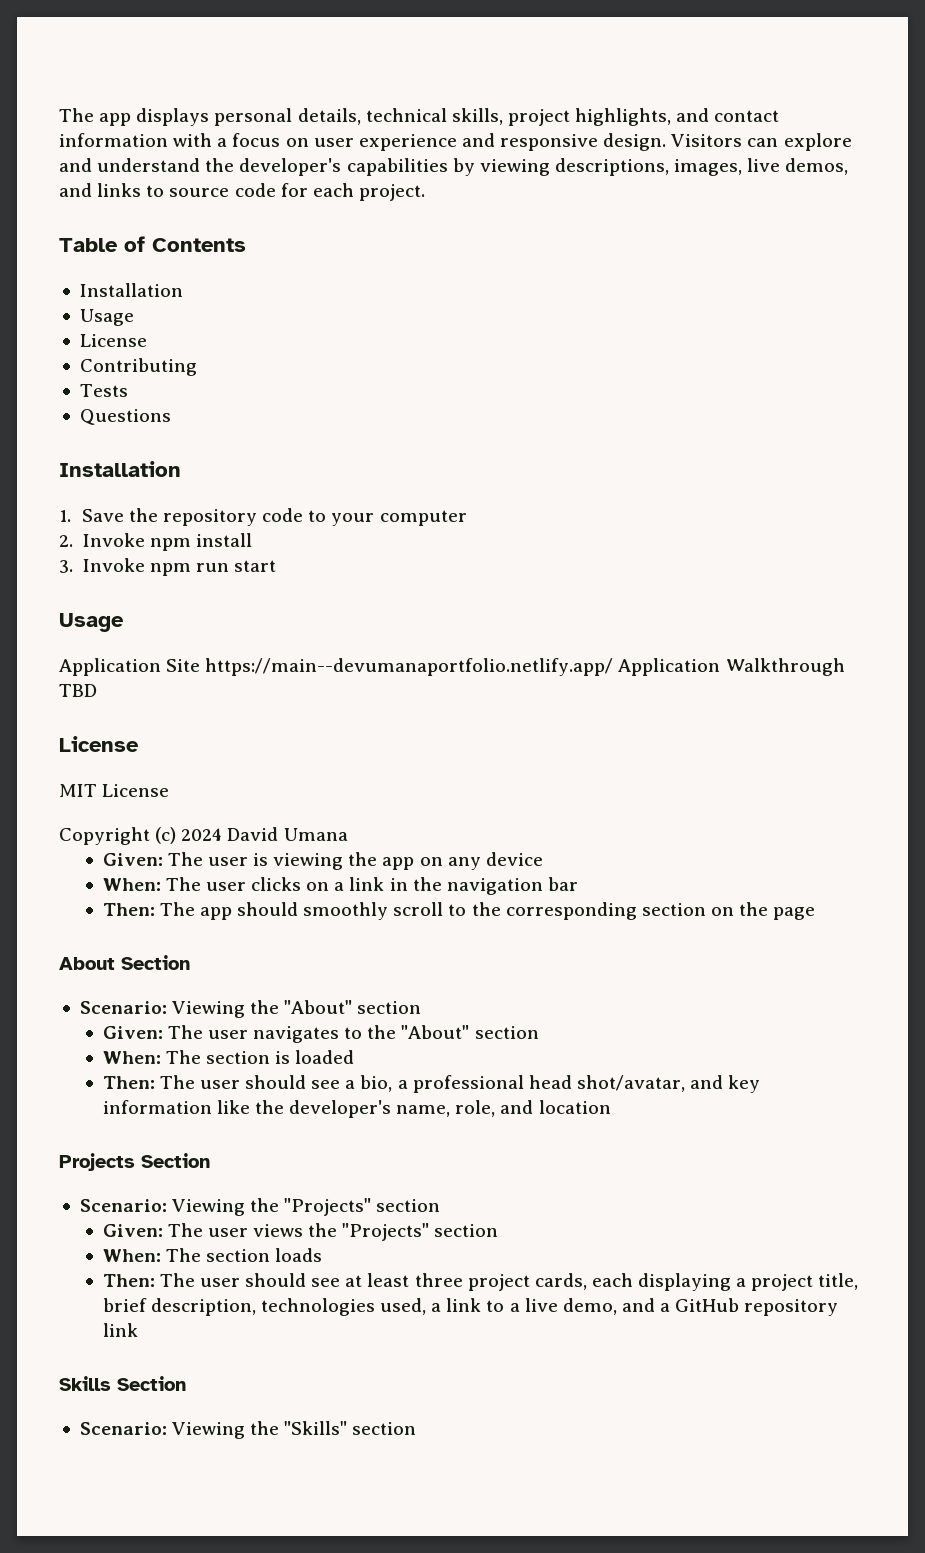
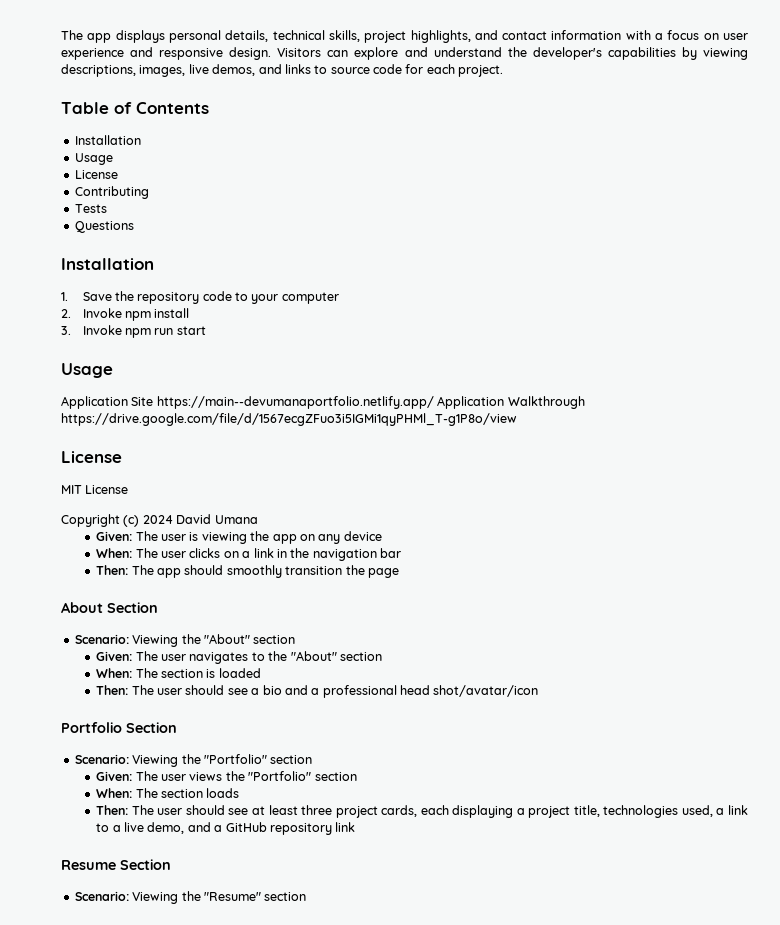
[59,684,97,697] TBD -> [61,413,517,426] https://drive.google.com/file/d/1567ecgZFuo3i5IGMi1qyPHMl_T-g1P8o/view
[393,902,734,920] scroll to the corresponding section on -> [285,566,343,575] transition
[360,1075,393,1092] bio, -> [262,685,308,695] bio and
[576,1075,761,1093] [102,1100,611,1118] [59,1153,210,1171] [79,1198,372,1216] shot/avatar, and key information like the developer's name, role, and location // Projects Section // Scenario: Viewing the "Projects" -> [433,685,539,697] [61,722,177,733] [74,754,267,767] shot/avatar/icon // Portfolio Section // Scenario: Viewing the "Portfolio"
[342,1223,430,1241] "Projects" -> [248,771,312,781] "Portfolio"
[102,1298,256,1316] brief description, -> (600, 811) none
[59,1376,186,1391] [79,1421,348,1439] Skills Section // Scenario: Viewing the "Skills" -> [61,859,171,870] [74,891,261,904] Resume Section // Scenario: Viewing the "Resume"

